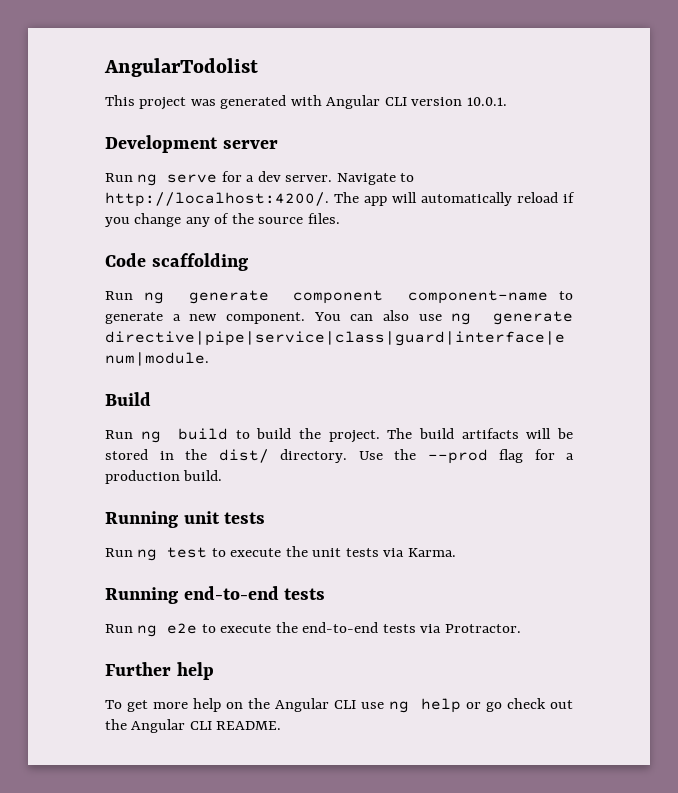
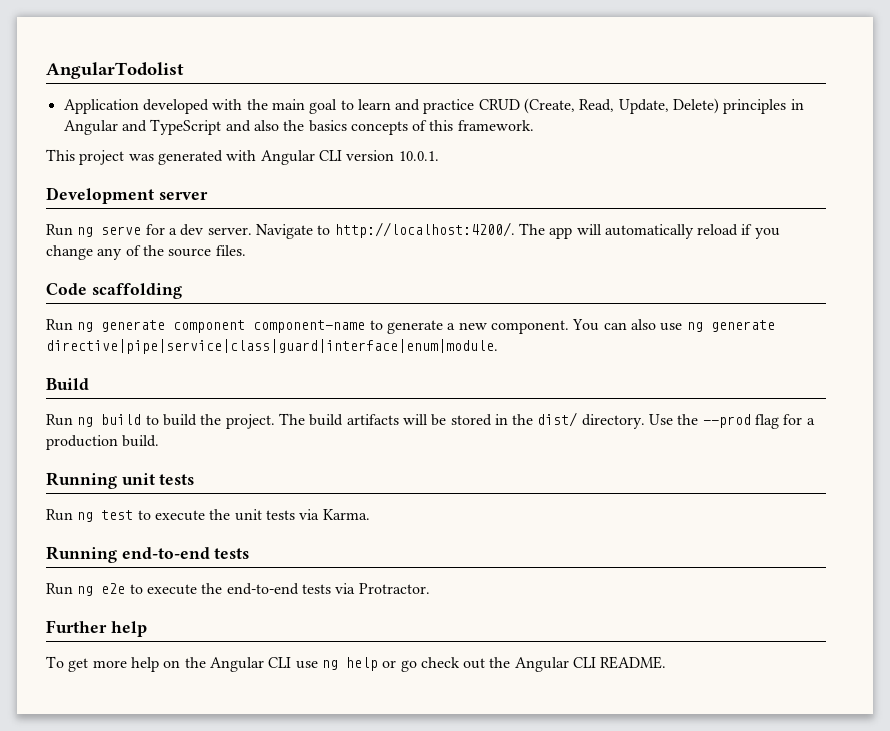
(258, 67) none -> [63,98,804,114] [63,119,534,135] // Application developed with the main goal to learn and practice CRUD (Create, Read, Update, Delete) principles in Angular and TypeScript and also the basics concepts of this framework.

